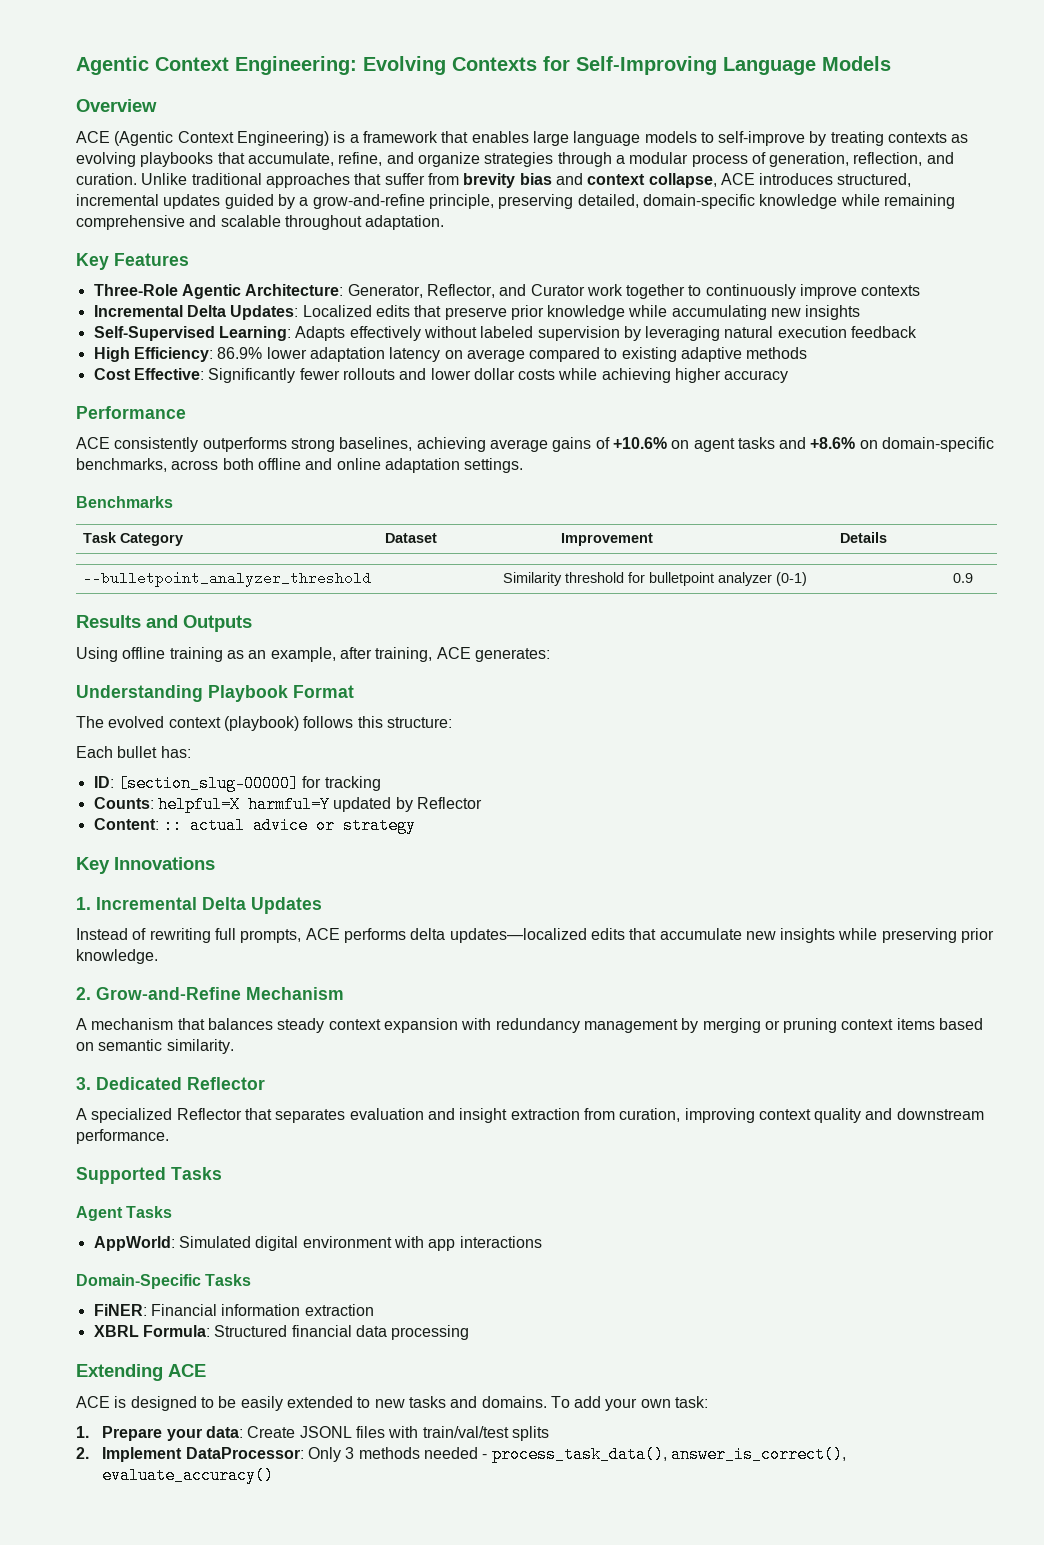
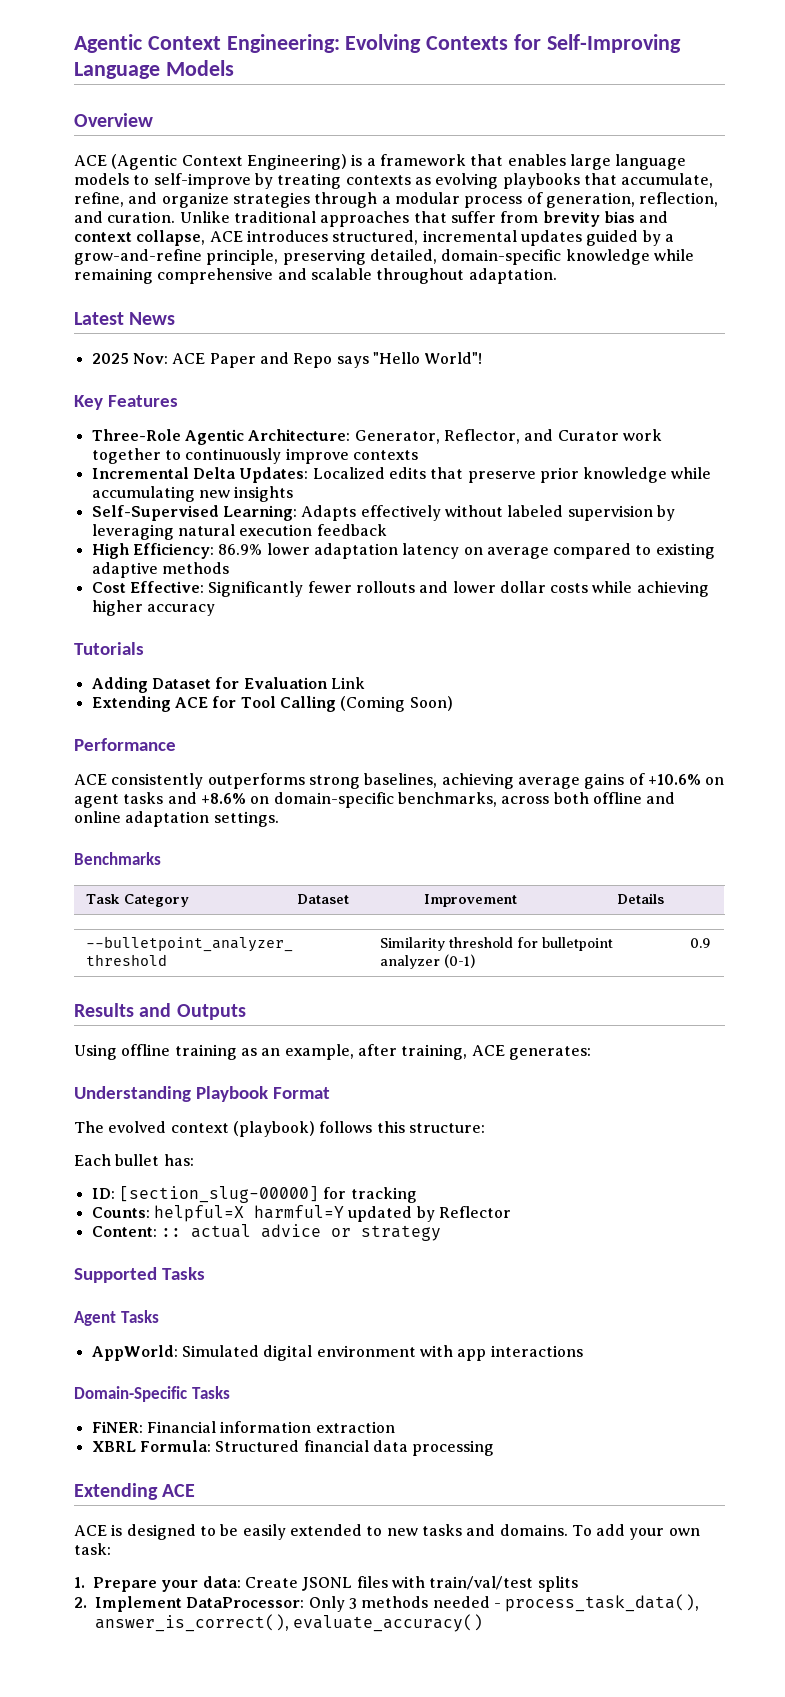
(445, 222) none -> [74,312,176,325] [91,352,483,368] // Latest News // 2025 Nov: ACE Paper and Repo says "Hello World"!
(789, 376) none -> [74,642,144,655] [91,677,365,693] [91,696,453,712] // Tutorials // Adding Dataset for Evaluation Link // Extending ACE for Tool Calling (Coming Soon)
[76,857,215,874] [76,897,322,914] [76,928,995,943] [76,949,158,964] [76,987,344,1000] [76,1018,984,1033] [76,1039,234,1054] [76,1077,265,1090] [76,1108,984,1123] [76,1129,169,1144] // Key Innovations // 1. Incremental Delta Updates // Instead of rewriting full prompts, ACE performs delta updates—localized edits that accumulate new insights while preserving prior knowledge. // 2. Grow-and-Refine Mechanism // A mechanism that balances steady context expansion with redundancy management by merging or pruning context items based on semantic similarity. // 3. Dedicated Reflector // A specialized Reflector that separates evaluation and insight extraction from curation, improving context quality and downstream performance. -> (441, 1233) none

